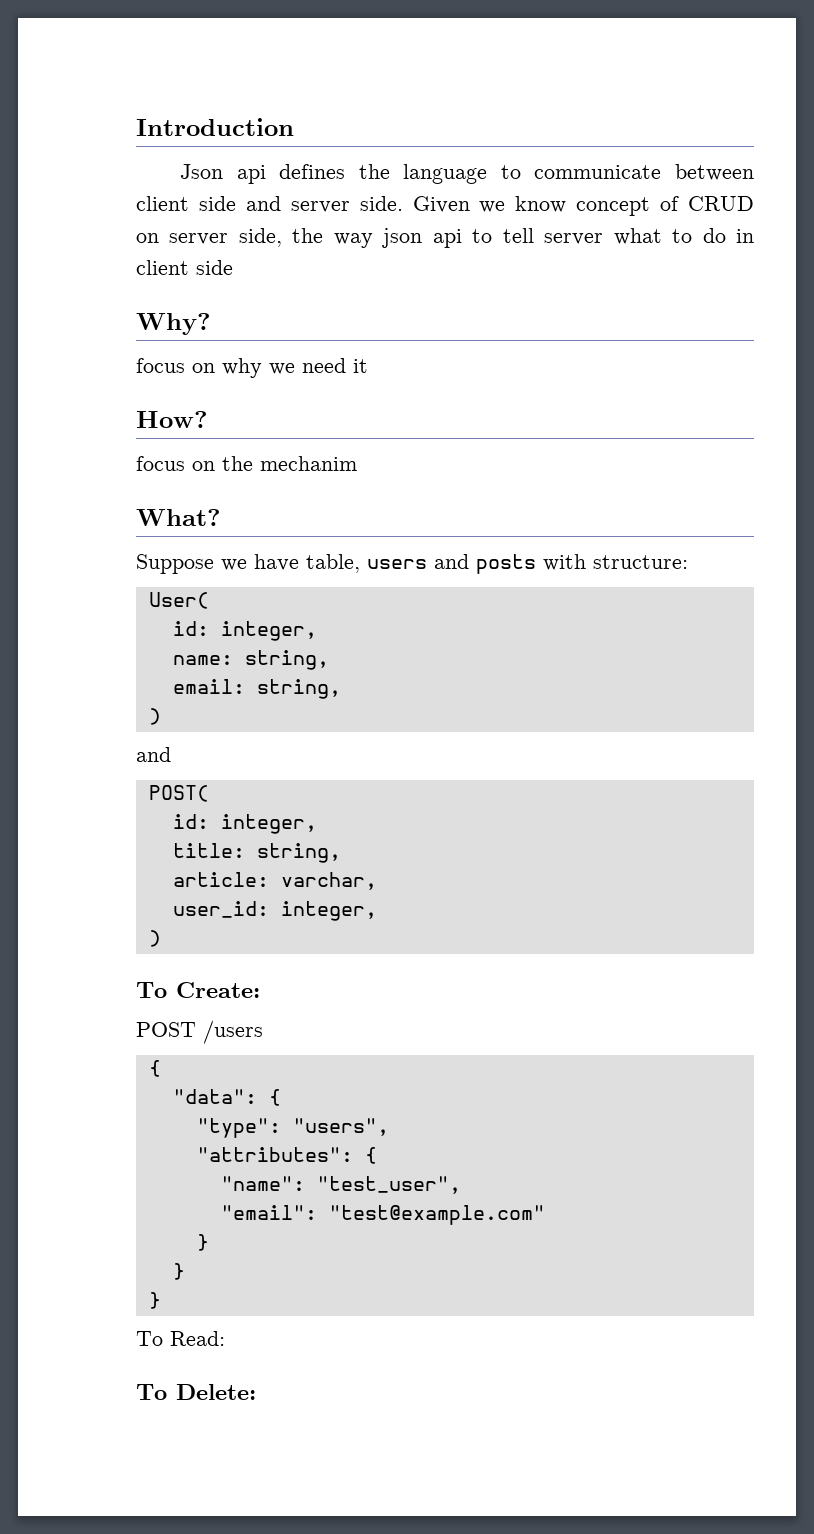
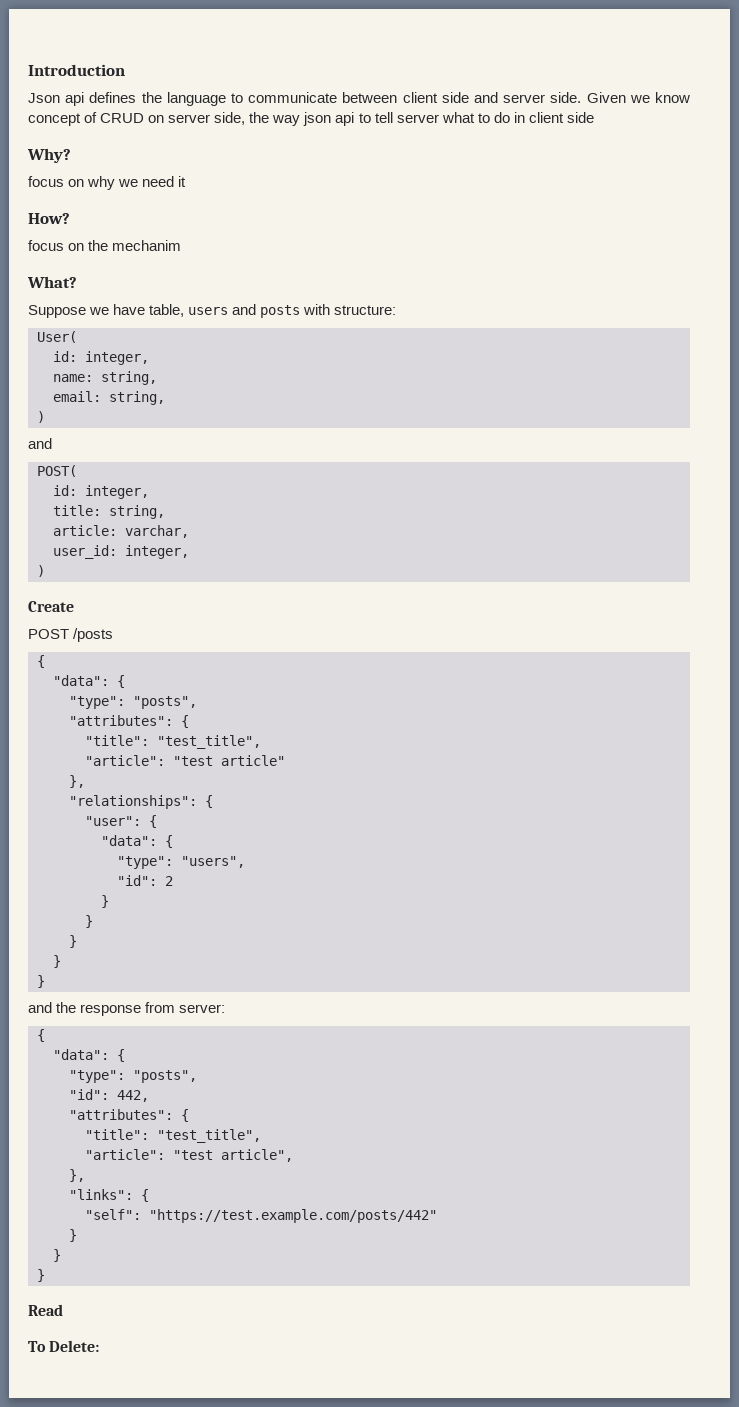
[136,982,260,998] To Create: -> [28,601,74,612] Create
[203,1020,263,1044] [148,1060,161,1077] [172,1089,281,1106] [196,1118,389,1138] [196,1147,377,1164] [220,1176,461,1194] [220,1205,545,1225] [196,1234,209,1251] [172,1263,185,1280] [148,1292,161,1309] [136,1331,225,1346] /users // { // "data": { // "type": "users", // "attributes": { // "name": "test_user", // "email": "test@example.com" // } // } // } // To Read: -> [73,628,114,642] [37,655,45,668] [53,675,125,688] [69,696,197,709] [69,715,189,728] [85,735,261,749] [85,755,285,766] [69,775,85,788] [69,795,213,809] [85,815,157,828] [101,835,173,848] [117,856,245,869] [117,875,173,886] [101,895,109,908] [85,915,93,928] [69,935,77,948] [53,955,61,968] [37,975,45,988] [28,1002,226,1016] [37,1029,45,1042] [53,1049,125,1062] [69,1070,197,1083] [69,1089,149,1102] [69,1109,189,1122] [85,1129,261,1143] [85,1149,293,1162] [69,1169,85,1182] [69,1189,149,1202] [85,1209,437,1223] [69,1229,77,1242] [53,1249,61,1262] [37,1269,45,1282] [28,1304,63,1316] /posts // { // "data": { // "type": "posts", // "attributes": { // "title": "test_title", // "article": "test article" // }, // "relationships": { // "user": { // "data": { // "type": "users", // "id": 2 // } // } // } // } // } // and the response from server: // { // "data": { // "type": "posts", // "id": 442, // "attributes": { // "title": "test_title", // "article": "test article", // }, // "links": { // "self": "https://test.example.com/posts/442" // } // } // } // Read

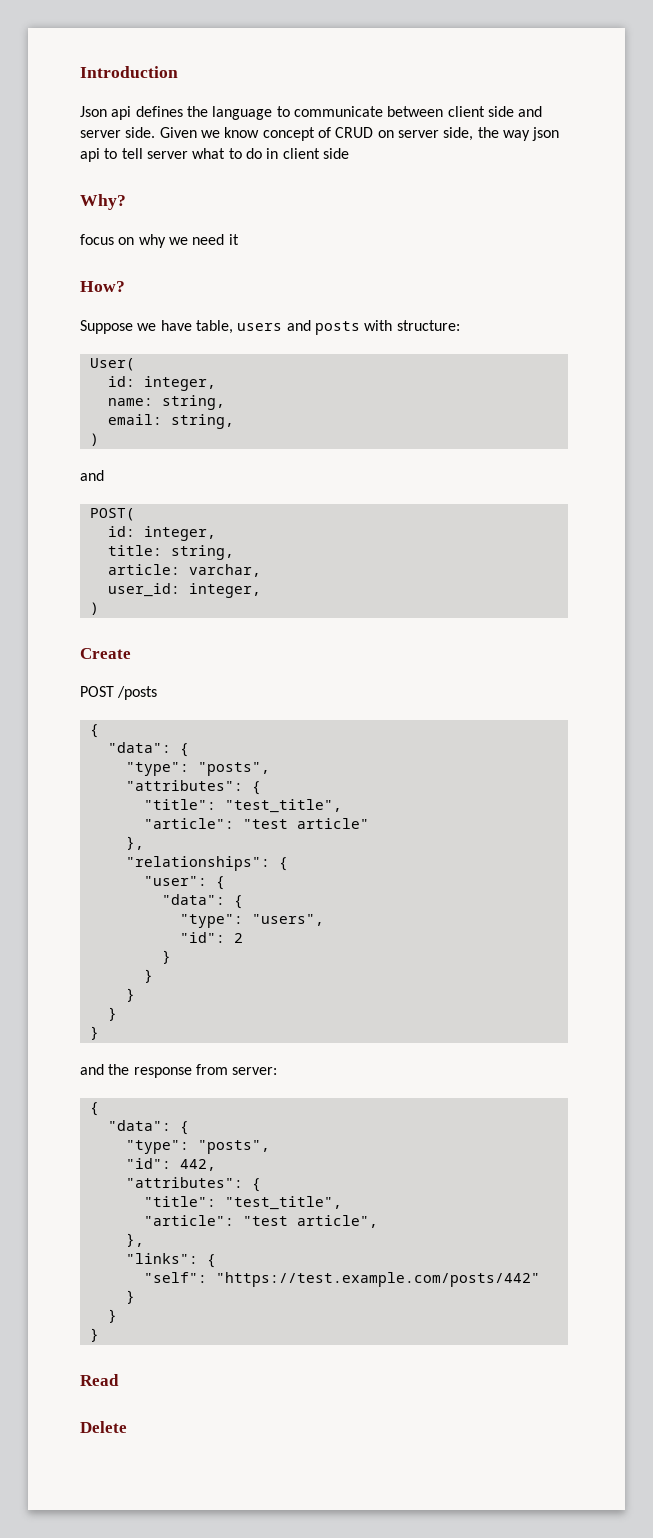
[28,240,182,251] [27,276,77,288] // focus on the mechanim // What? -> (125, 286) none
[28,1340,100,1352] To Delete: -> [80,1421,127,1433] Delete

